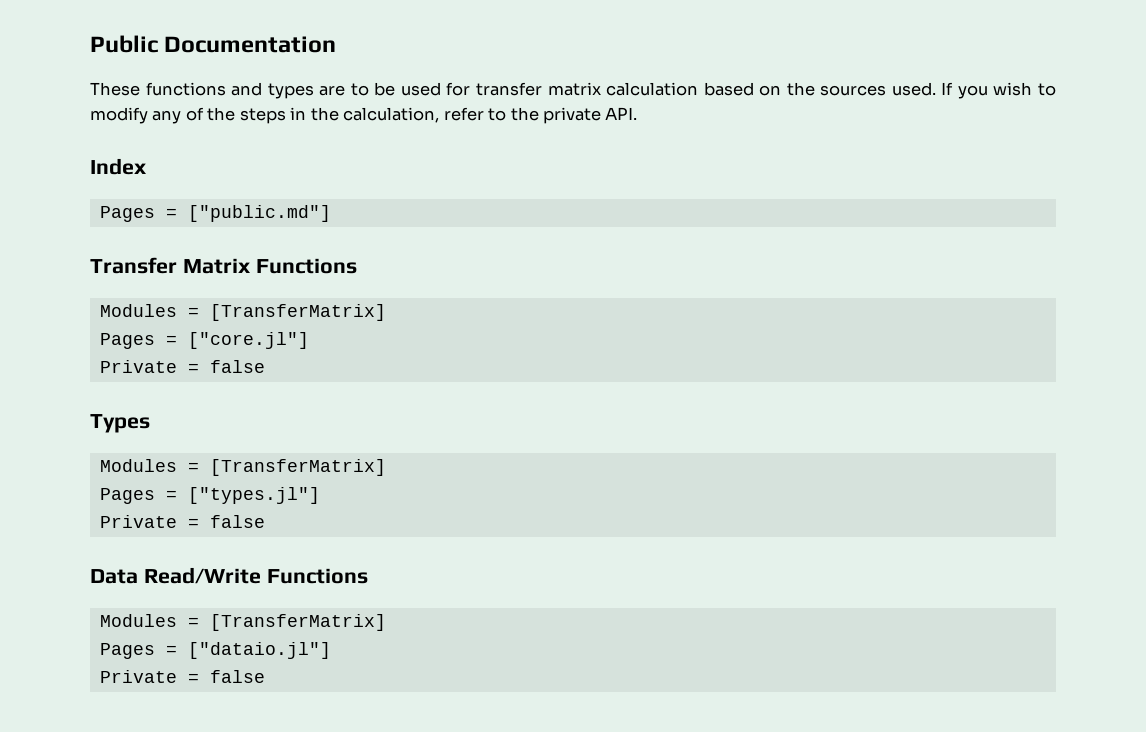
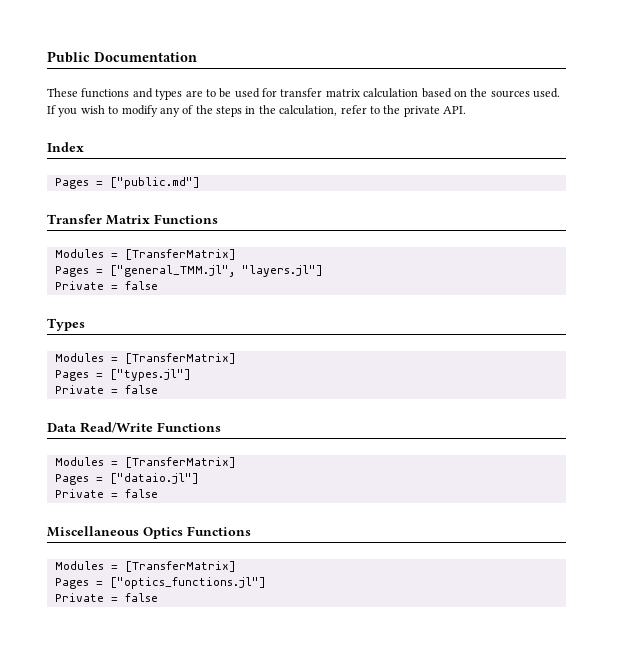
[187,332,309,349] ["core.jl"] -> [109,265,323,277] ["general_TMM.jl", "layers.jl"]
(265, 676) none -> [47,526,251,539] [54,561,236,572] [54,577,266,589] [54,593,158,602] // Miscellaneous Optics Functions // Modules = [TransferMatrix] // Pages = ["optics_functions.jl"] // Private = false

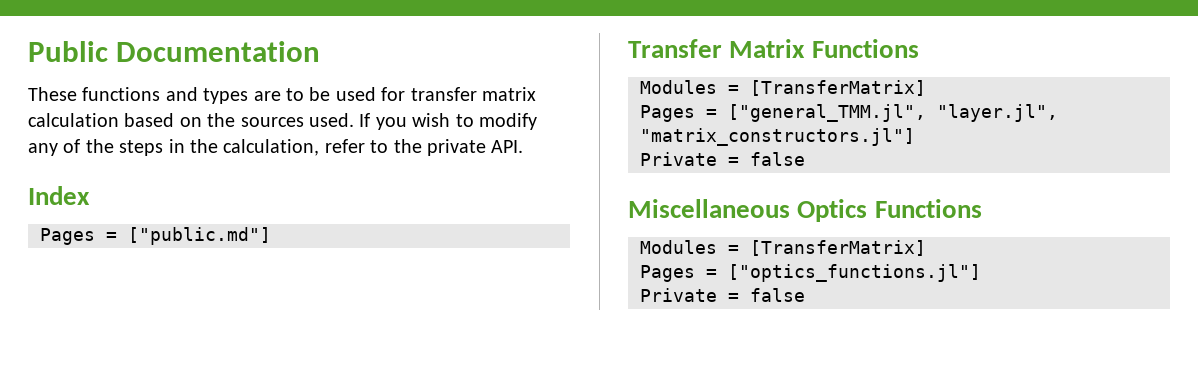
[241,265,323,277] [54,281,158,290] [47,318,85,331] [54,353,236,364] [54,369,191,381] [54,385,158,394] [47,422,221,433] [54,457,236,468] [54,473,199,485] "layers.jl"] // Private = false // Types // Modules = [TransferMatrix] // Pages = ["types.jl"] // Private = false // Data Read/Write Functions // Modules = [TransferMatrix] // Pages = ["dataio.jl"] -> [937,104,1058,122] [640,128,915,146] "layer.jl", "matrix_constructors.jl"]

